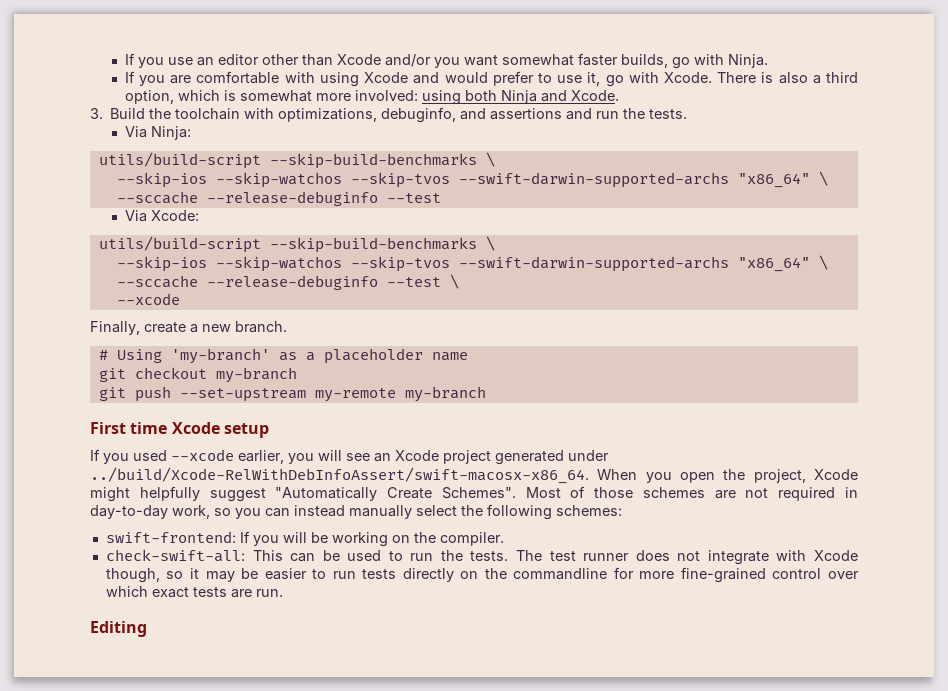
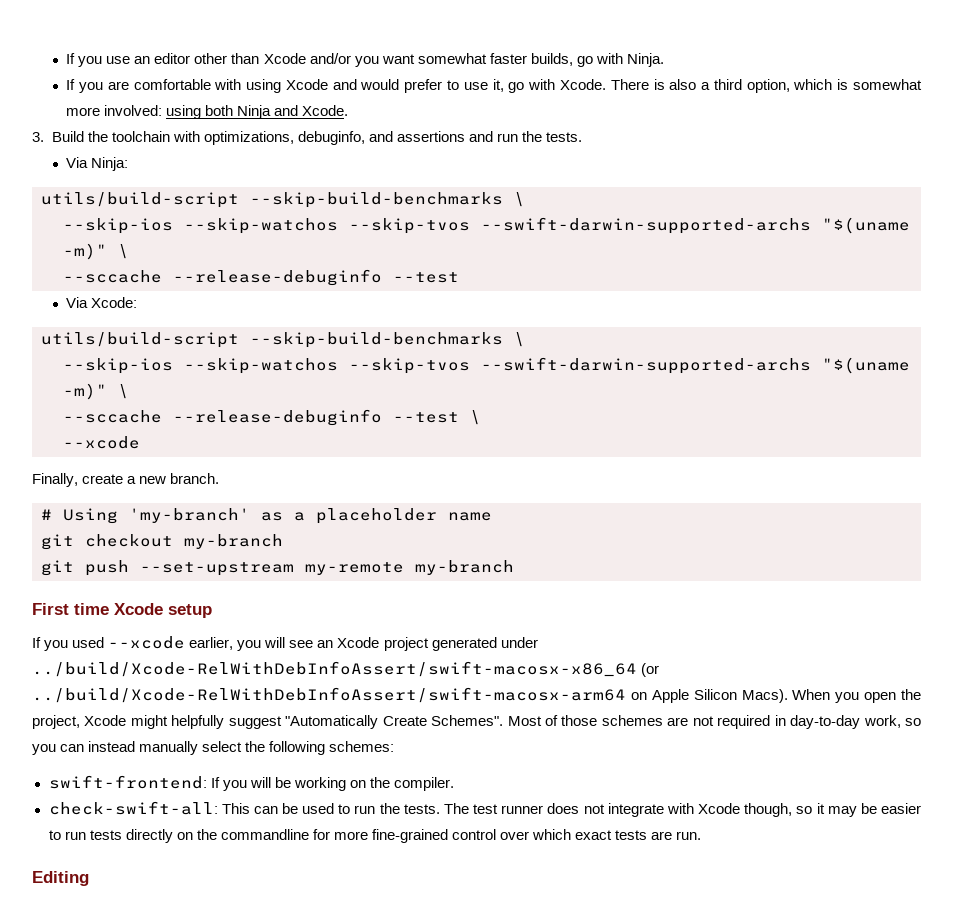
[737,173,810,188] "x86_64" -> [822,217,910,234] [63,243,107,260] "$(uname -m)"
[737,257,810,272] "x86_64" -> [822,357,910,374] [63,383,107,400] "$(uname -m)"
[90,467,589,484] ../build/Xcode-RelWithDebInfoAssert/swift-macosx-x86_64. -> [32,661,660,677] [32,687,788,703] ../build/Xcode-RelWithDebInfoAssert/swift-macosx-x86_64 (or ../build/Xcode-RelWithDebInfoAssert/swift-macosx-arm64 on Apple Silicon Macs).

